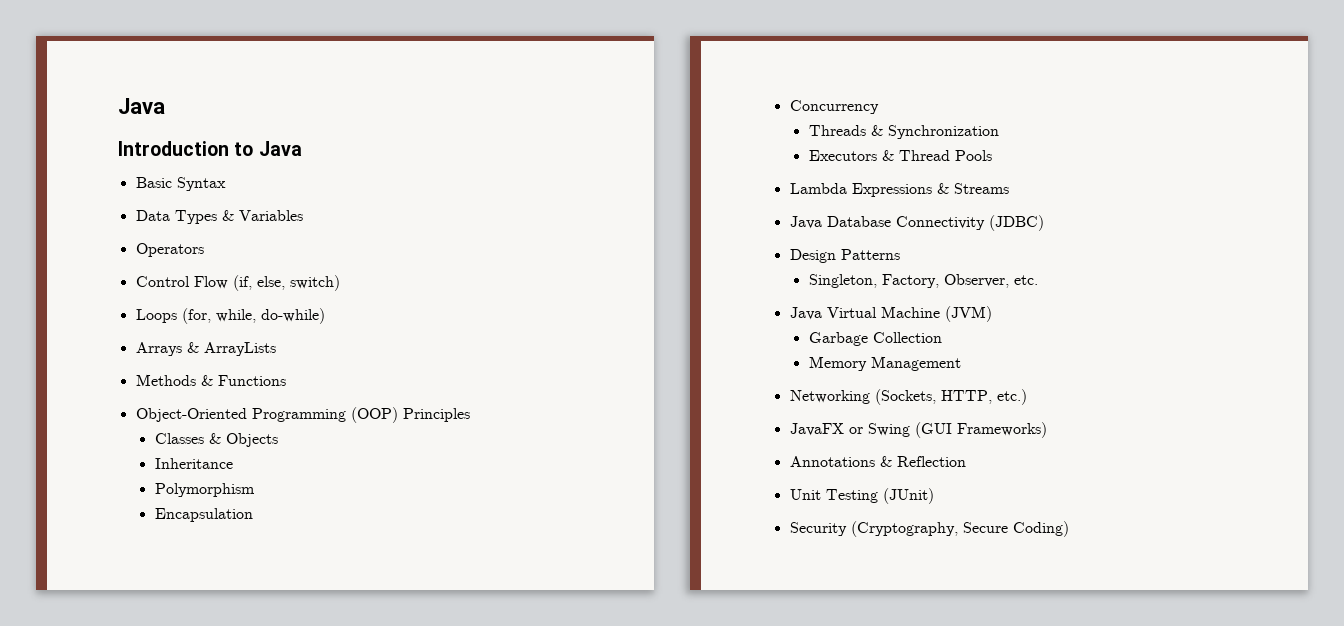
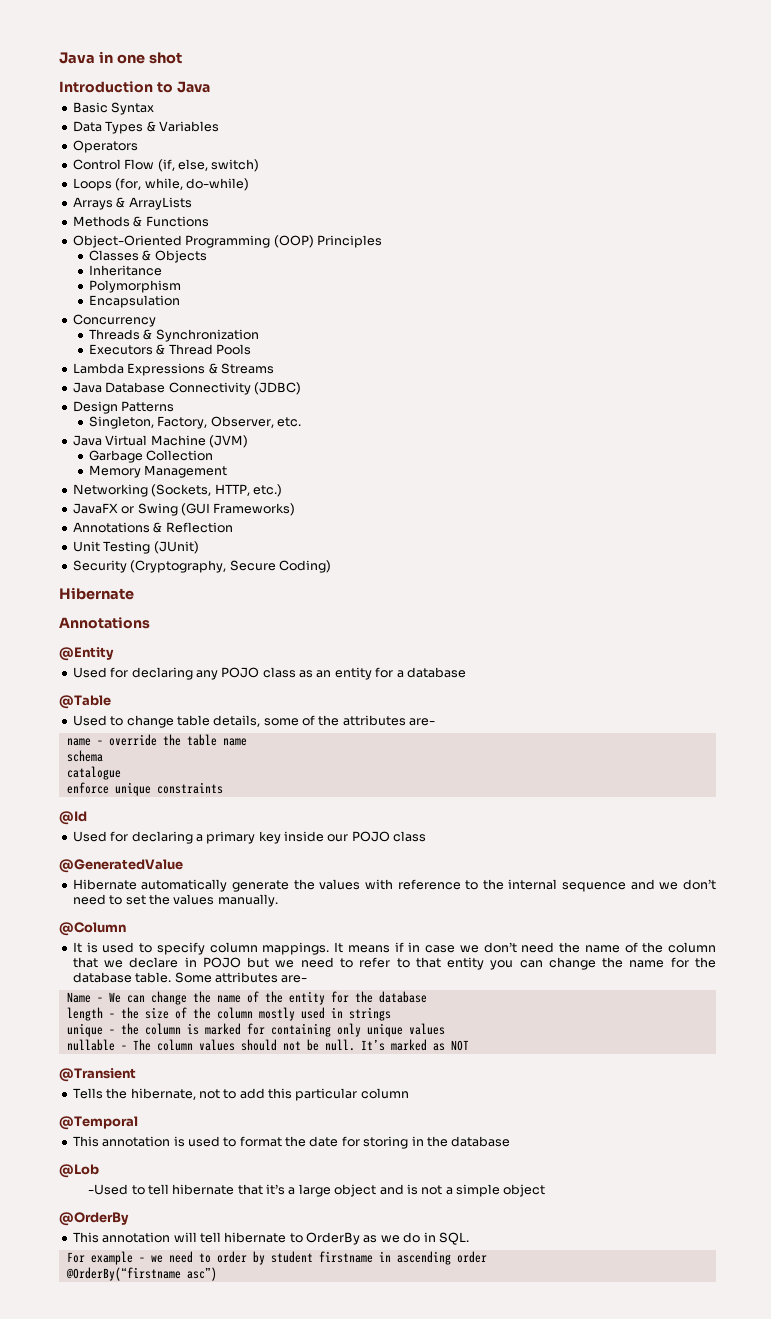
[118,98,165,114] Java -> [59,51,182,64] Java in one shot
(1069, 529) none -> [59,587,134,600] [59,617,150,629] [59,647,114,661] [72,667,466,680] [59,695,111,709] [72,715,436,728] [66,734,247,746] [66,750,103,762] [66,766,121,780] [66,782,223,796] [59,811,87,825] [72,831,427,844] [59,859,183,873] [72,879,716,892] [72,894,278,907] [59,922,126,936] [72,942,716,955] [72,957,716,970] [72,972,308,983] [66,991,427,1005] [66,1007,391,1021] [66,1023,445,1037] [66,1039,469,1051] [59,1068,136,1082] [72,1088,409,1101] [59,1116,138,1130] [72,1136,511,1149] [59,1164,99,1178] [88,1184,546,1197] [59,1212,129,1226] [72,1232,469,1245] [66,1251,487,1265] [65,1267,217,1281] // Hibernate // Annotations // @Entity // Used for declaring any POJO class as an entity for a database // @Table // Used to change table details, some of the attributes are- // name – override the table name // schema // catalogue // enforce unique constraints // @Id // Used for declaring a primary key inside our POJO class // @GeneratedValue // Hibernate automatically generate the values with reference to the internal sequence and we don’t need to set the values manually. // @Column // It is used to specify column mappings. It means if in case we don’t need the name of the column that we declare in POJO but we need to refer to that entity you can change the name for the database table. Some attributes are- // Name – We can change the name of the entity for the database // length – the size of the column mostly used in strings // unique – the column is marked for containing only unique values // nullable – The column values should not be null. It’s marked as NOT // @Transient // Tells the hibernate, not to add this particular column // @Temporal // This annotation is used to format the date for storing in the database // @Lob // -Used to tell hibernate that it’s a large object and is not a simple object // @OrderBy // This annotation will tell hibernate to OrderBy as we do in SQL. // For example – we need to order by student firstname in ascending order // @OrderBy(“firstname asc”)

